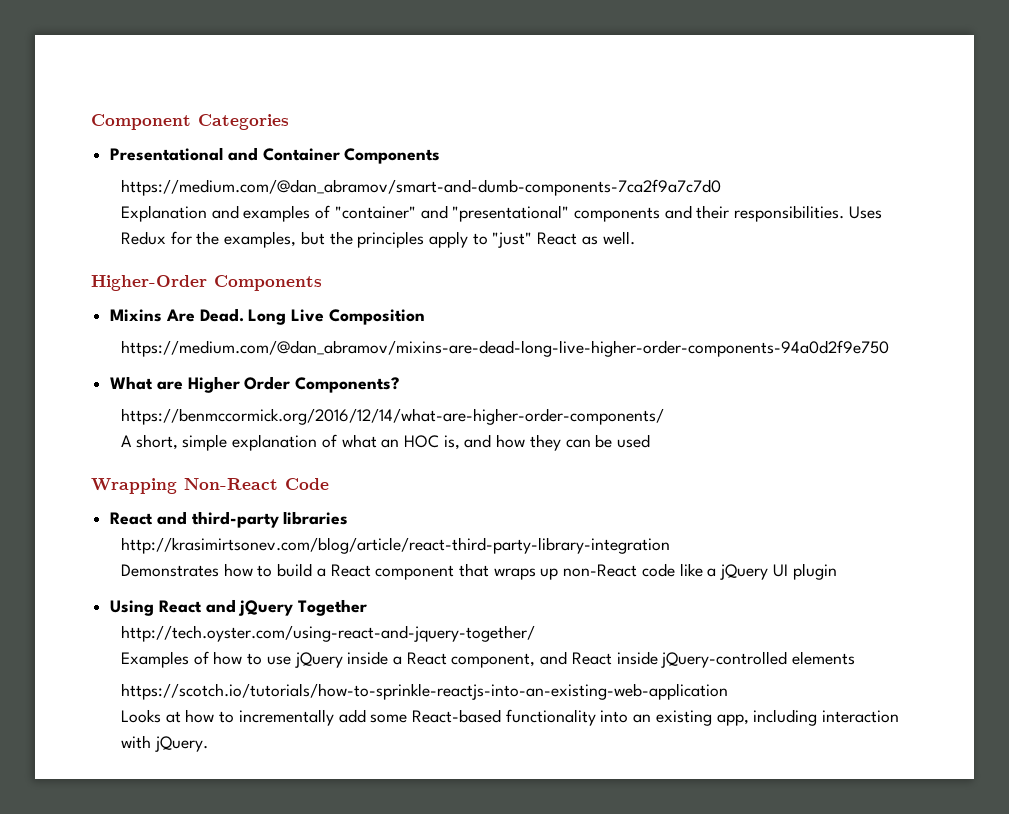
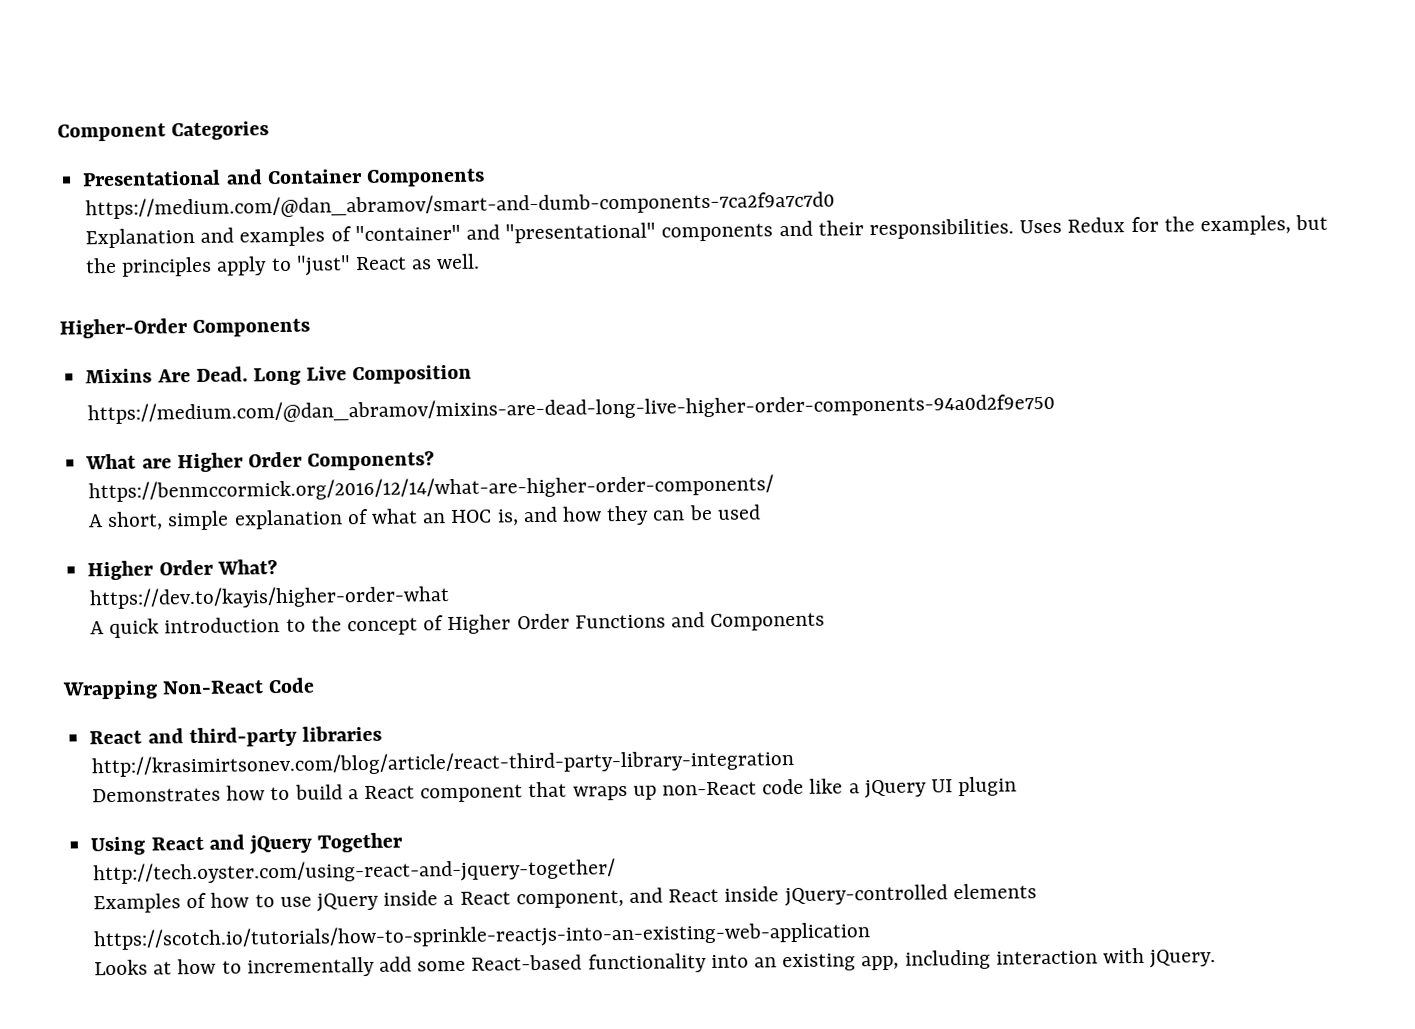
(651, 441) none -> [87,559,278,581] [88,585,450,610] [89,612,826,639] // Higher Order What? // https://dev.to/kayis/higher-order-what // A quick introduction to the concept of Higher Order Functions and Components

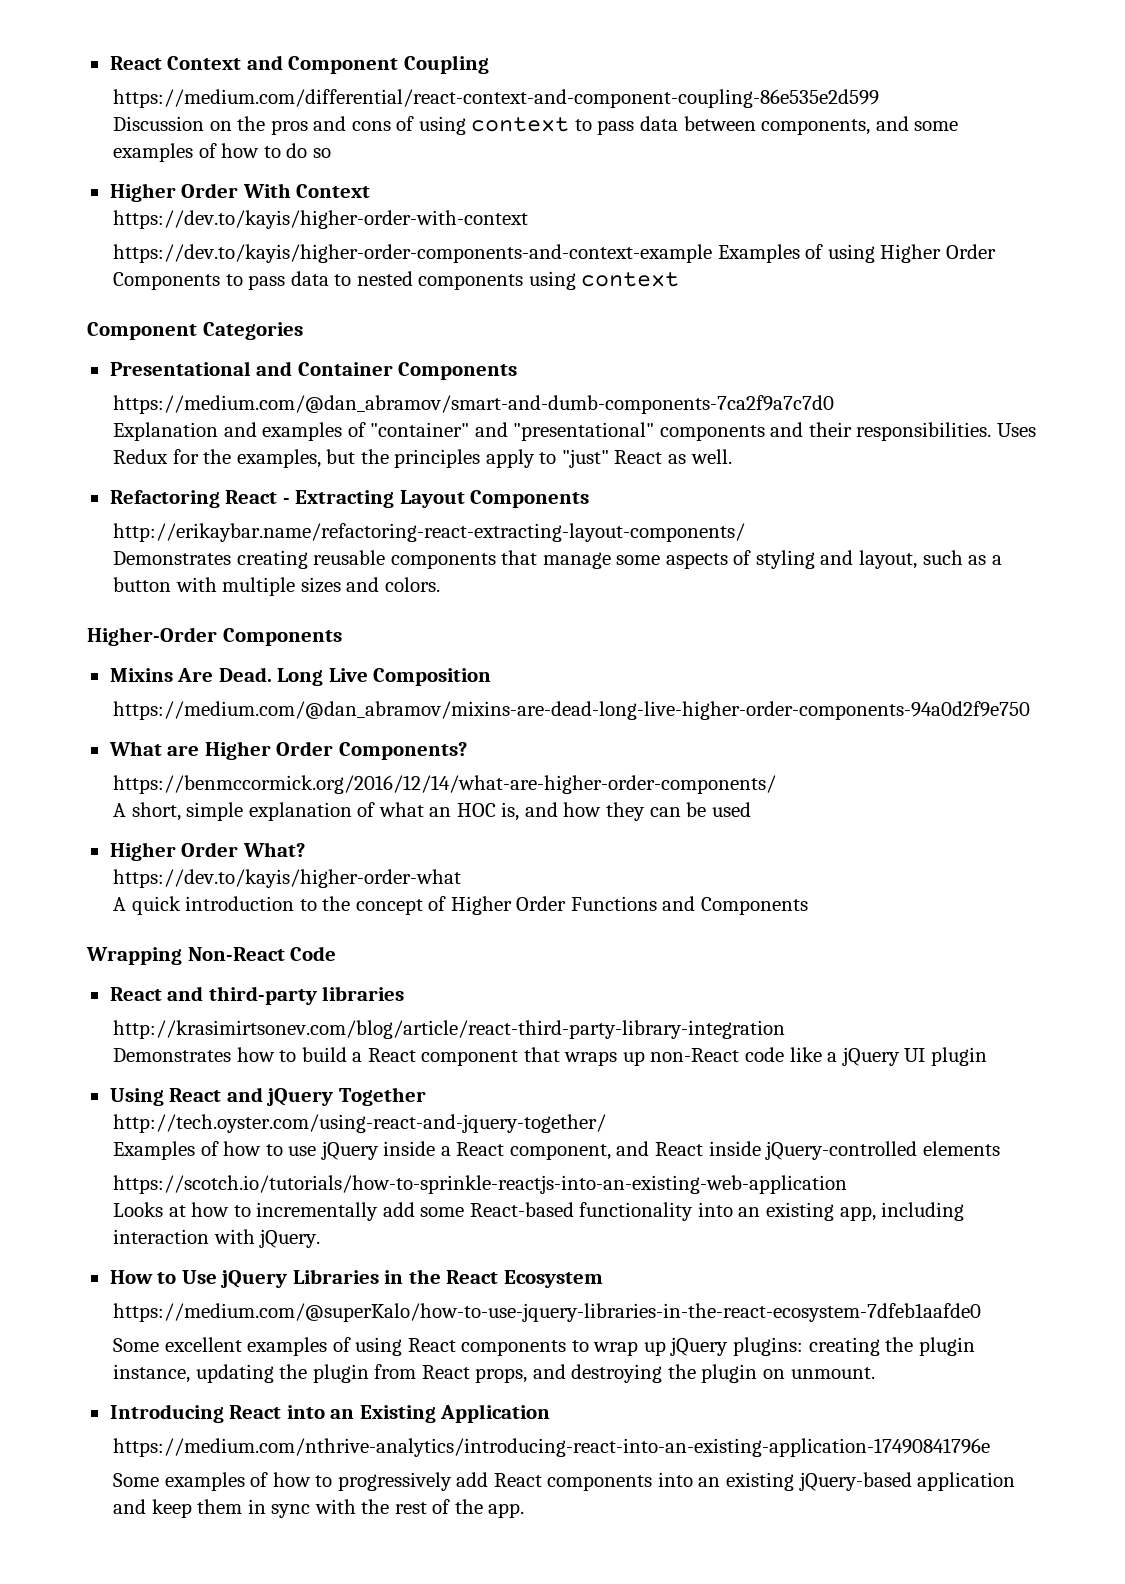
(57, 132) none -> [109,55,489,74] [113,89,880,108] [113,116,959,135] [113,143,331,162] [109,183,371,202] [113,210,529,229] [113,244,996,263] [113,271,680,290] React Context and Component Coupling // https://medium.com/differential/react-context-and-component-coupling-86e535e2d599 // Discussion on the pros and cons of using context to pass data between components, and some examples of how to do so // Higher Order With Context // https://dev.to/kayis/higher-order-with-context // https://dev.to/kayis/higher-order-components-and-context-example Examples of using Higher Order Components to pass data to nested components using context //
(481, 261) none -> [109,490,590,508] [113,523,746,542] [113,550,1002,569] [113,577,440,596] // Refactoring React - Extracting Layout Components // http://erikaybar.name/refactoring-react-extracting-layout-components/ // Demonstrates creating reusable components that manage some aspects of styling and layout, such as a button with multiple sizes and colors.
(1217, 958) none -> [109,1269,603,1288] [113,1303,982,1322] [113,1337,975,1356] [113,1364,875,1383] [109,1404,551,1423] [113,1438,991,1457] [113,1472,1016,1491] [113,1499,525,1518] // How to Use jQuery Libraries in the React Ecosystem // https://medium.com/@superKalo/how-to-use-jquery-libraries-in-the-react-ecosystem-7dfeb1aafde0 // Some excellent examples of using React components to wrap up jQuery plugins: creating the plugin instance, updating the plugin from React props, and destroying the plugin on unmount. // Introducing React into an Existing Application // https://medium.com/nthrive-analytics/introducing-react-into-an-existing-application-17490841796e // Some examples of how to progressively add React components into an existing jQuery-based application and keep them in sync with the rest of the app.

